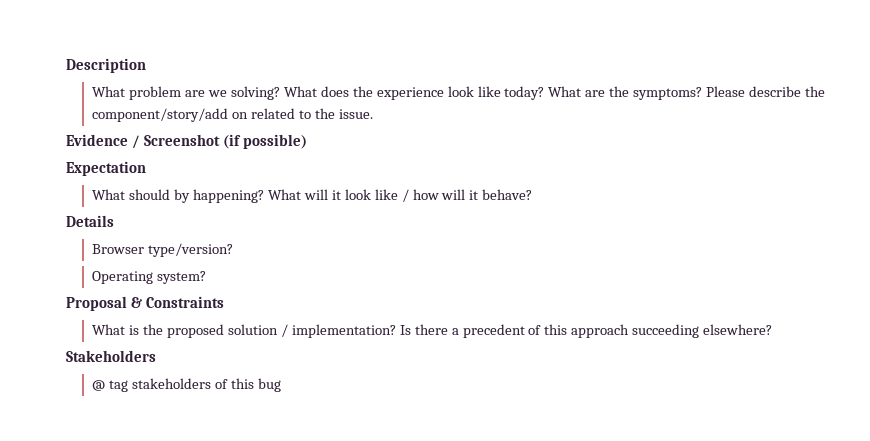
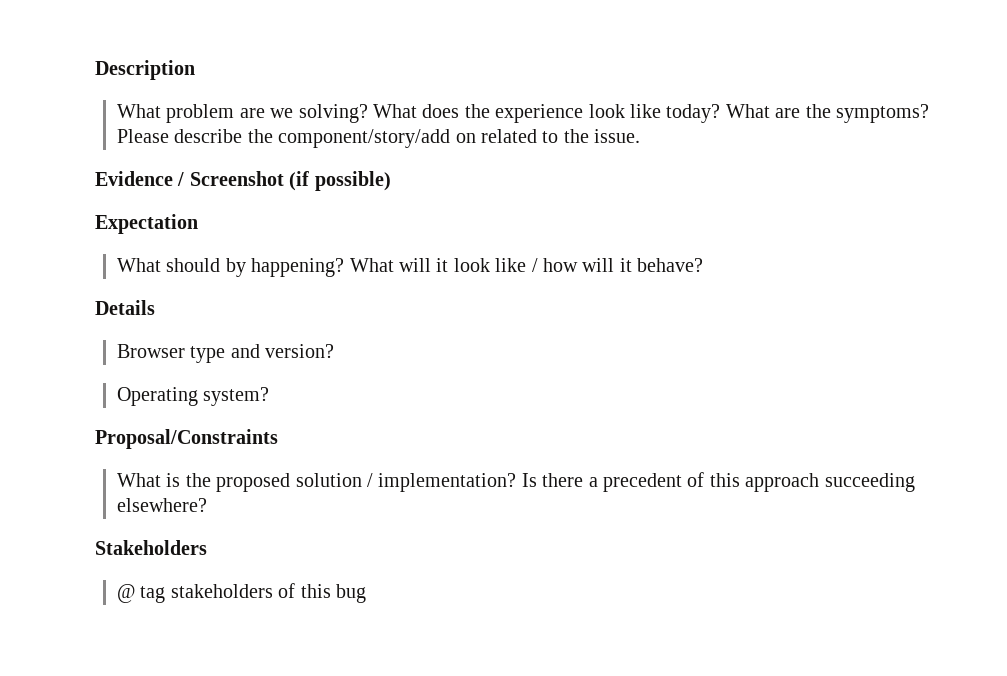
[148,243,234,257] type/version? -> [190,344,335,363] type and version?
[66,296,224,311] Proposal & Constraints -> [95,429,278,449] Proposal/Constraints

